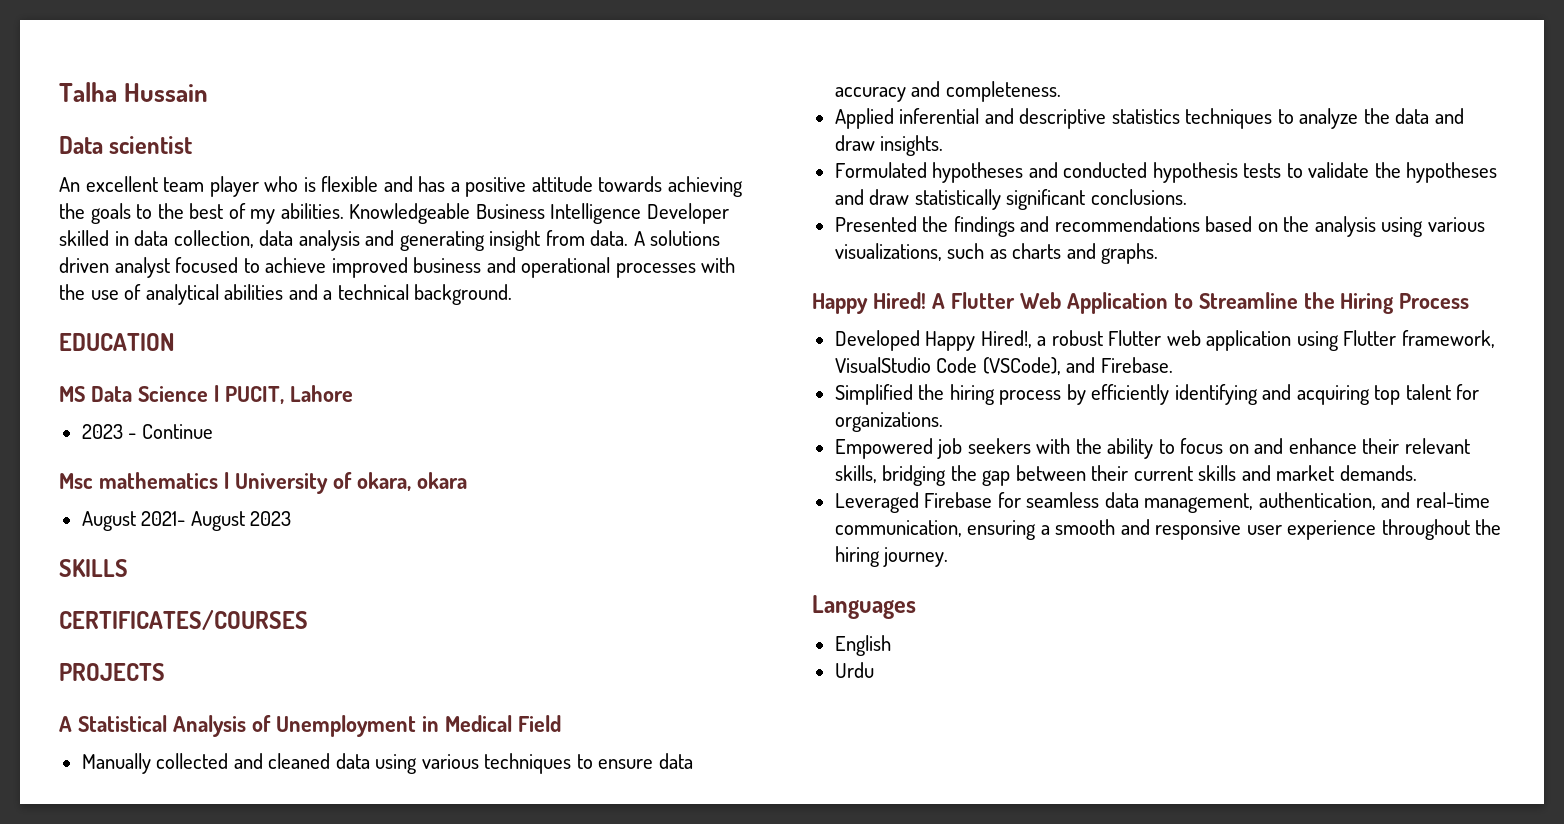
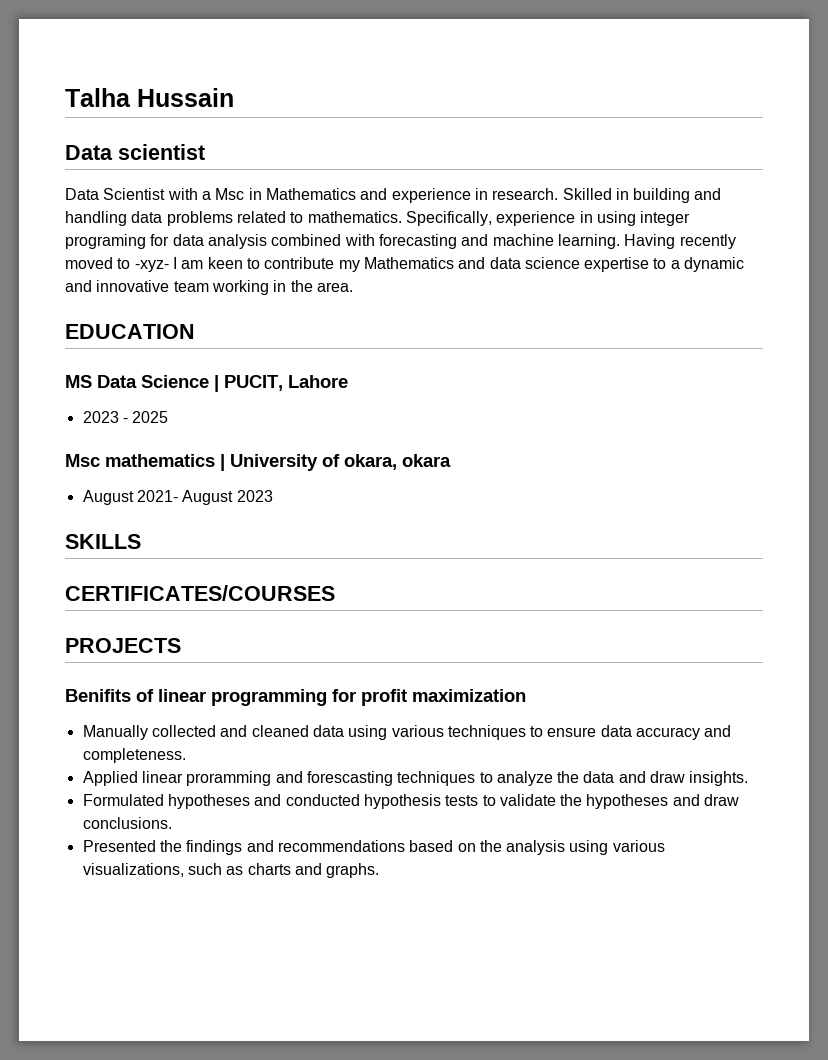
[59,176,743,197] [59,203,729,224] [59,230,721,251] [59,257,736,278] [59,284,513,305] An excellent team player who is flexible and has a positive attitude towards achieving the goals to the best of my abilities. Knowledgeable Business Intelligence Developer skilled in data collection, data analysis and generating insight from data. A solutions driven analyst focused to achieve improved business and operational processes with the use of analytical abilities and a technical background. -> [65,188,722,203] [65,211,691,226] [65,234,736,249] [65,257,745,272] [65,280,353,295] Data Scientist with a Msc in Mathematics and experience in research. Skilled in building and handling data problems related to mathematics. Specifically, experience in using integer programing for data analysis combined with forecasting and machine learning. Having recently moved to -xyz- I am keen to contribute my Mathematics and data science expertise to a dynamic and innovative team working in the area.
[141,424,213,439] Continue -> [132,411,169,423] 2025
[59,715,561,737] A Statistical Analysis of Unemployment in Medical Field -> [65,689,526,706] Benifits of linear programming for profit maximization
[899,108,1180,129] inferential and descriptive statistics -> [141,771,393,786] linear proramming and forescasting
[914,189,1086,210] statistically significant -> (740, 800) none
[812,292,1470,314] [834,330,1495,351] [834,357,1173,375] [834,384,1480,405] [834,412,943,432] [834,438,1470,459] [834,465,1417,486] [834,492,1490,513] [834,519,1502,540] [834,546,949,567] [812,595,916,619] [834,635,891,656] [834,662,874,678] // Happy Hired! A Flutter Web Application to Streamline the Hiring Process // Developed Happy Hired!, a robust Flutter web application using Flutter framework, VisualStudio Code (VSCode), and Firebase. // Simplified the hiring process by efficiently identifying and acquiring top talent for organizations. // Empowered job seekers with the ability to focus on and enhance their relevant skills, bridging the gap between their current skills and market demands. // Leveraged Firebase for seamless data management, authentication, and real-time communication, ensuring a smooth and responsive user experience throughout the hiring journey. // Languages // English // Urdu -> (380, 870) none

